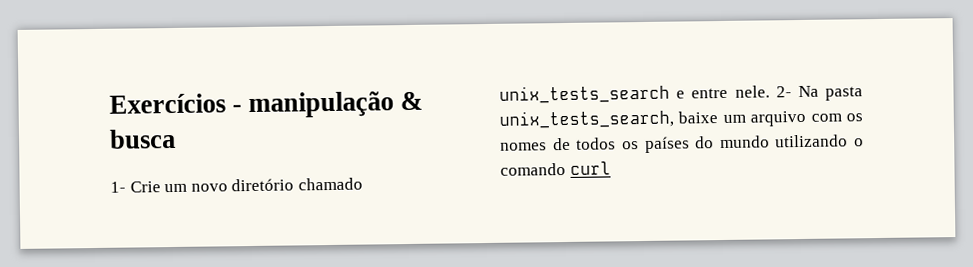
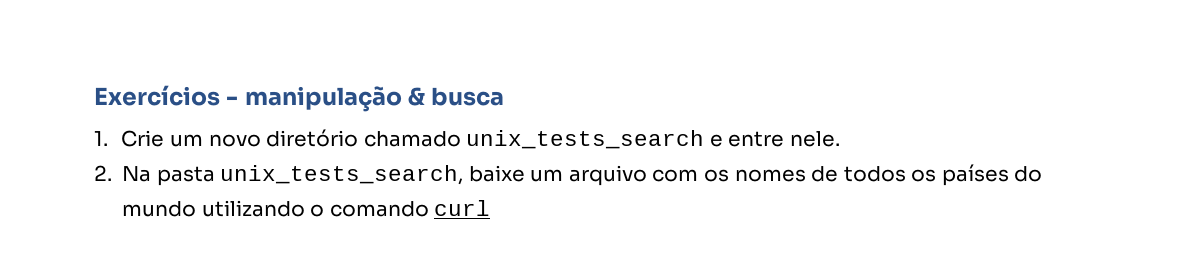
[110,181,126,193] 1- -> [94,131,108,146] 1.
[775,86,792,98] 2- -> [94,165,112,181] // 2.

